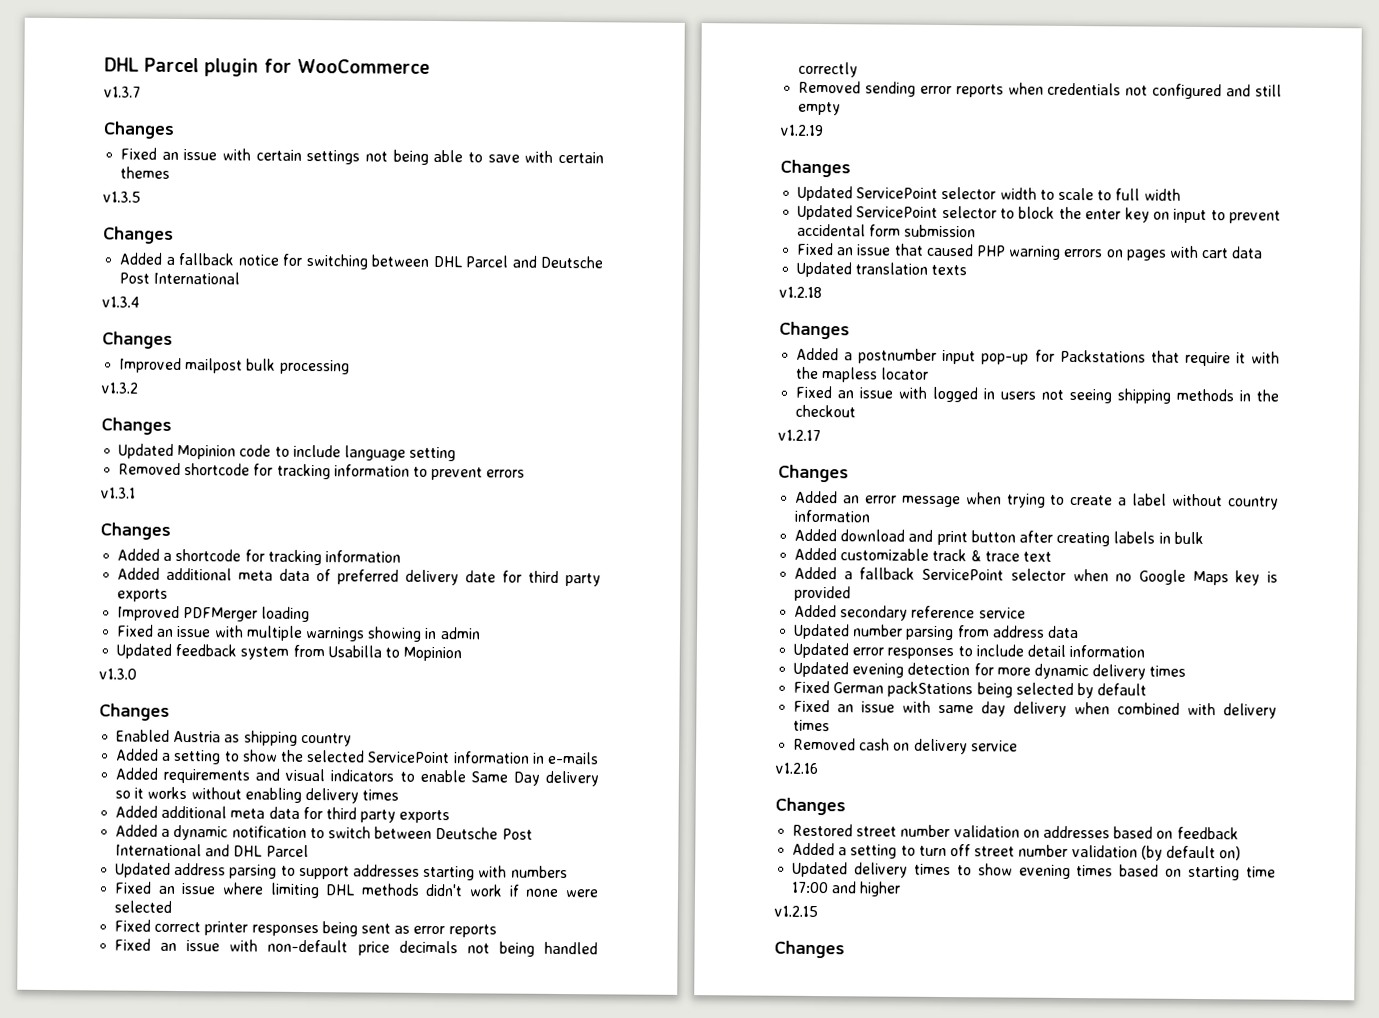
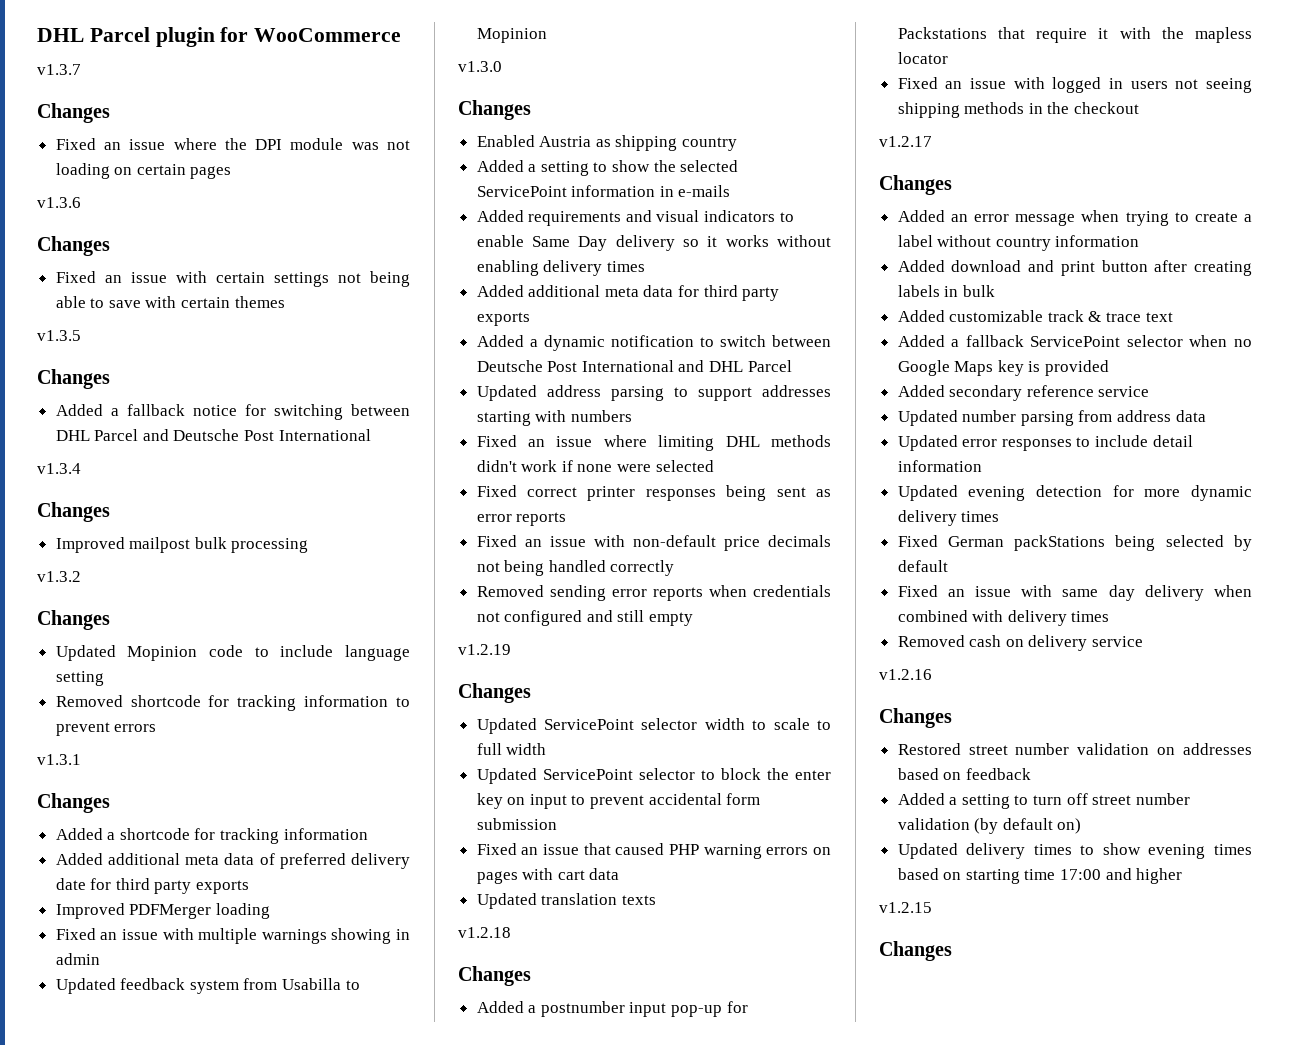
(175, 130) none -> [55,138,410,150] [55,163,232,179] [37,197,81,208] [37,236,110,256] // Fixed an issue where the DPI module was not loading on certain pages // v1.3.6 // Changes

